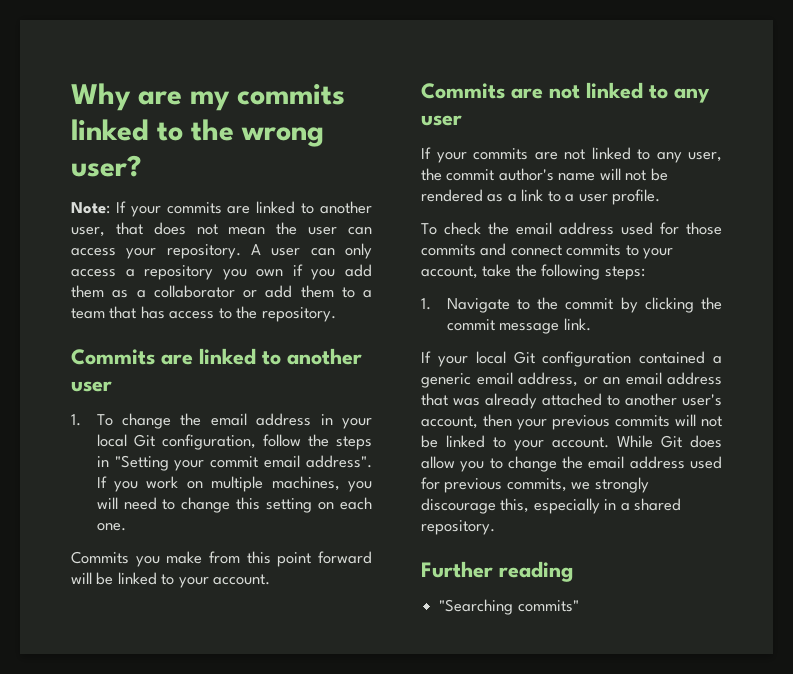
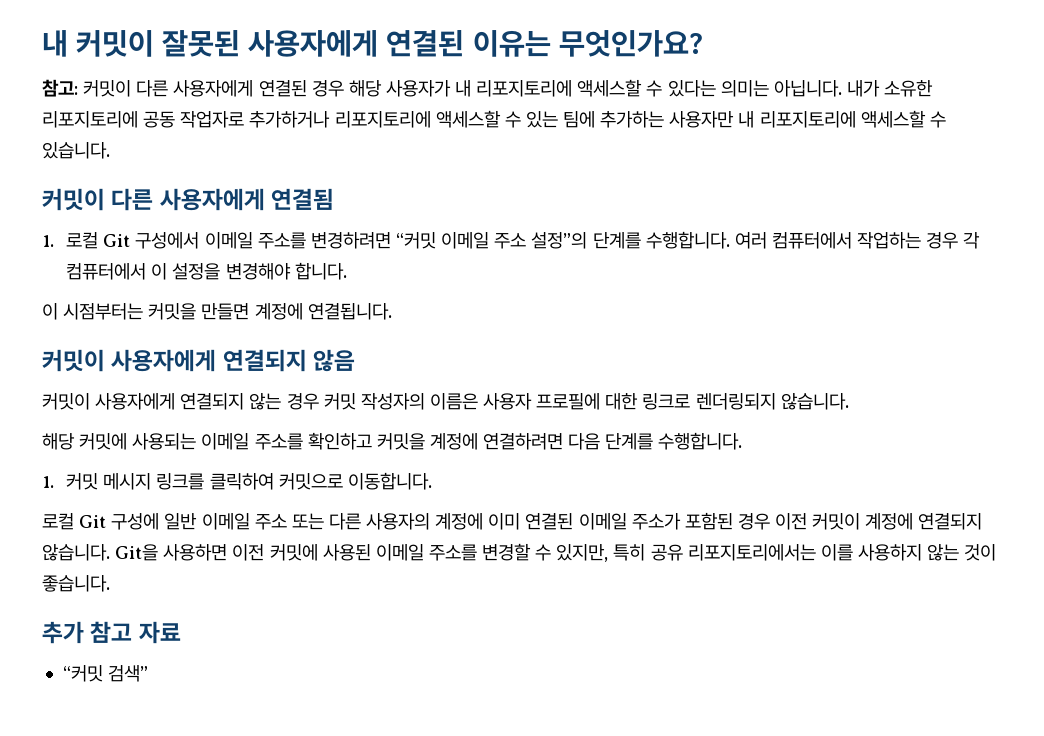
[71,83,346,111] [71,119,325,147] [71,155,141,177] [71,201,372,217] [71,222,372,237] [71,243,372,259] [71,264,372,280] [71,285,372,298] [71,306,336,322] [71,348,362,365] [71,381,112,392] [71,413,372,429] [96,434,373,450] [96,455,372,471] [96,476,372,492] [96,497,372,513] [96,523,126,531] [71,551,372,567] [71,572,271,588] [421,82,710,103] [421,115,462,126] [421,147,722,163] [421,168,668,181] [421,189,661,205] [421,222,722,235] [421,243,674,259] [421,264,645,280] [421,297,722,313] [446,318,591,334] [421,351,722,367] [421,372,722,388] [421,393,722,409] [421,414,722,430] [421,435,722,451] [421,456,722,472] [421,477,649,493] [421,498,682,514] [421,520,495,535] [421,561,573,582] [439,599,579,615] Why are my commits linked to the wrong user? // Note: If your commits are linked to another user, that does not mean the user can access your repository. A user can only access a repository you own if you add them as a collaborator or add them to a team that has access to the repository. // Commits are linked to another user // 1. To change the email address in your local Git configuration, follow the steps in "Setting your commit email address". If you work on multiple machines, you will need to change this setting on each one. // Commits you make from this point forward will be linked to your account. // Commits are not linked to any user // If your commits are not linked to any user, the commit author's name will not be rendered as a link to a user profile. // To check the email address used for those commits and connect commits to your account, take the following steps: // 1. Navigate to the commit by clicking the commit message link. // If your local Git configuration contained a generic email address, or an email address that was already attached to another user's account, then your previous commits will not be linked to your account. While Git does allow you to change the email address used for previous commits, we strongly discourage this, especially in a shared repository. // Further reading // "Searching commits" -> [42,30,703,57] [42,79,934,97] [42,110,946,128] [42,142,110,159] [42,188,335,211] [42,231,981,249] [66,262,347,280] [42,303,392,320] [42,349,356,372] [42,393,849,410] [42,432,743,450] [42,472,432,490] [42,512,983,530] [42,543,997,562] [42,575,110,592] [42,621,181,644] [62,665,149,682] 내 커밋이 잘못된 사용자에게 연결된 이유는 무엇인가요? // 참고: 커밋이 다른 사용자에게 연결된 경우 해당 사용자가 내 리포지토리에 액세스할 수 있다는 의미는 아닙니다. 내가 소유한 리포지토리에 공동 작업자로 추가하거나 리포지토리에 액세스할 수 있는 팀에 추가하는 사용자만 내 리포지토리에 액세스할 수 있습니다. // 커밋이 다른 사용자에게 연결됨 // 1. 로컬 Git 구성에서 이메일 주소를 변경하려면 “커밋 이메일 주소 설정”의 단계를 수행합니다. 여러 컴퓨터에서 작업하는 경우 각 컴퓨터에서 이 설정을 변경해야 합니다. // 이 시점부터는 커밋을 만들면 계정에 연결됩니다. // 커밋이 사용자에게 연결되지 않음 // 커밋이 사용자에게 연결되지 않는 경우 커밋 작성자의 이름은 사용자 프로필에 대한 링크로 렌더링되지 않습니다. // 해당 커밋에 사용되는 이메일 주소를 확인하고 커밋을 계정에 연결하려면 다음 단계를 수행합니다. // 1. 커밋 메시지 링크를 클릭하여 커밋으로 이동합니다. // 로컬 Git 구성에 일반 이메일 주소 또는 다른 사용자의 계정에 이미 연결된 이메일 주소가 포함된 경우 이전 커밋이 계정에 연결되지 않습니다. Git을 사용하면 이전 커밋에 사용된 이메일 주소를 변경할 수 있지만, 특히 공유 리포지토리에서는 이를 사용하지 않는 것이 좋습니다. // 추가 참고 자료 // “커밋 검색”

